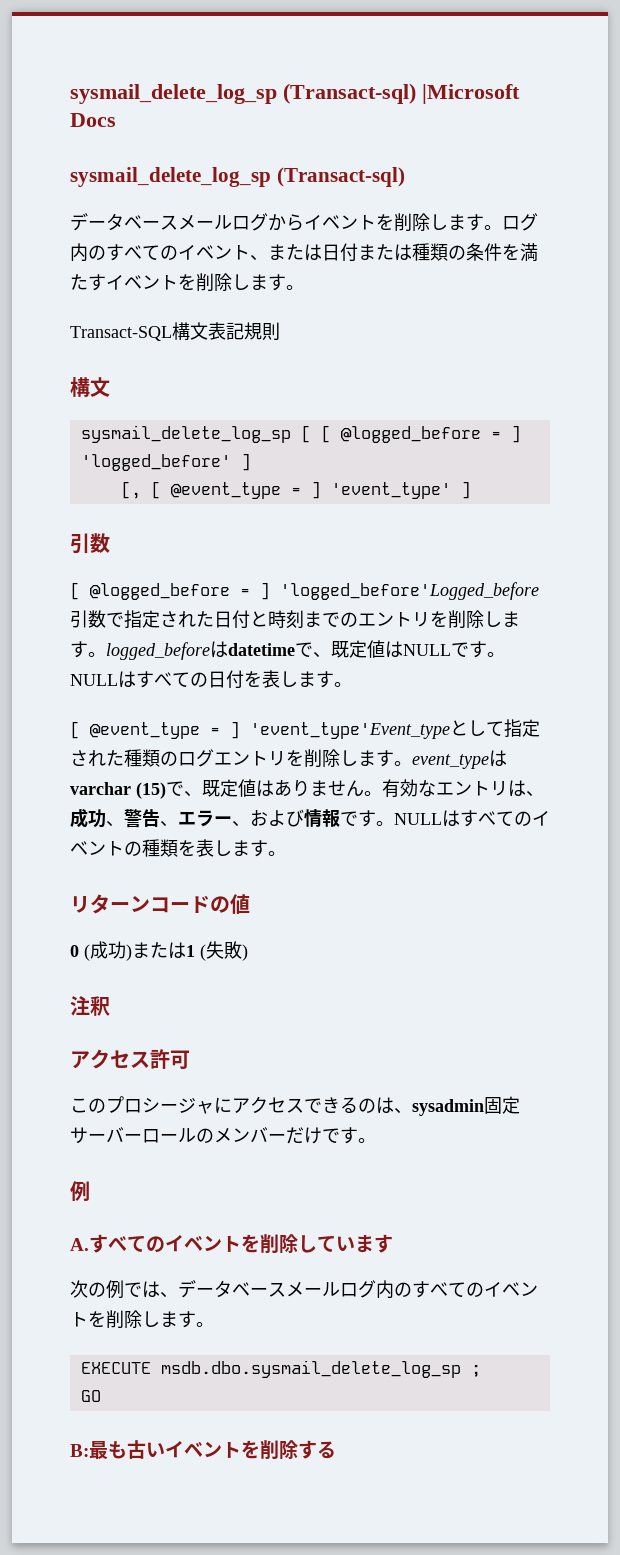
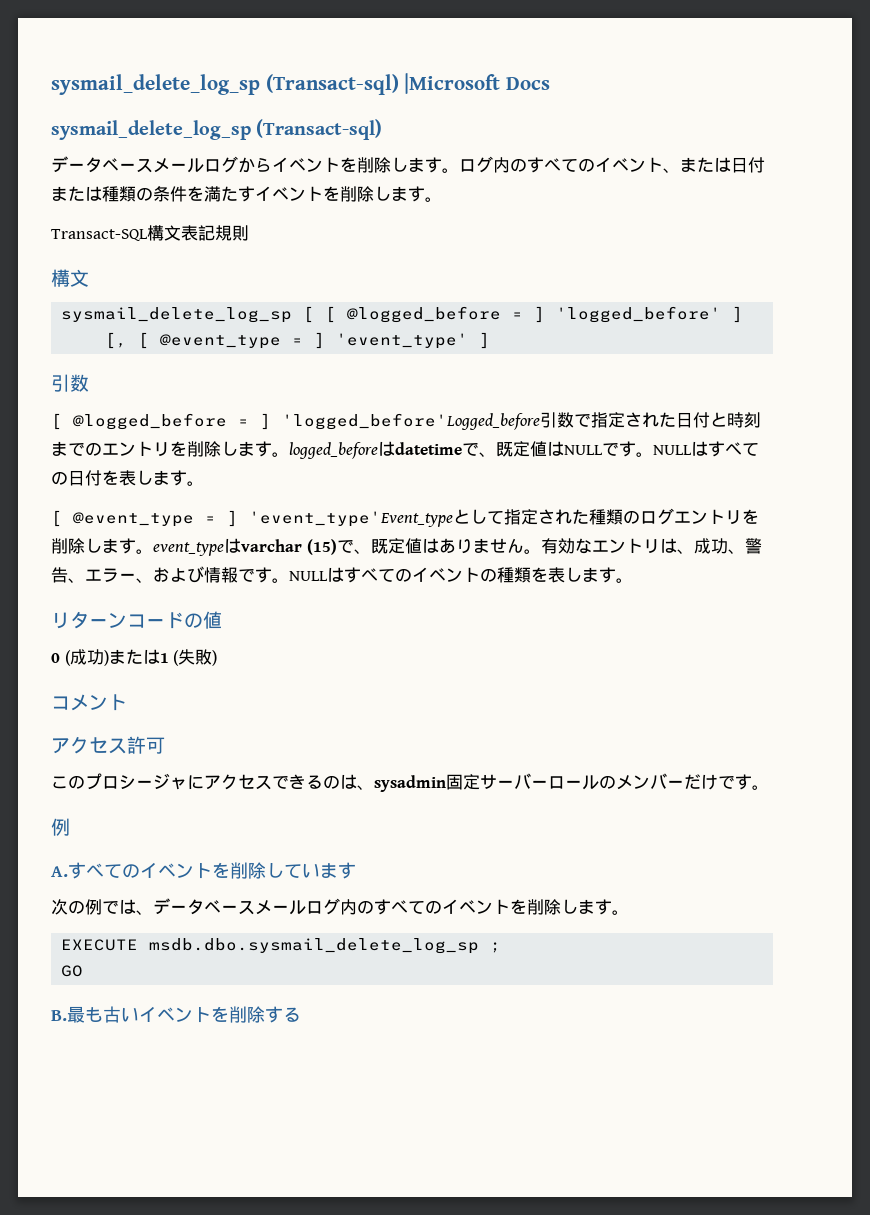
[70,996,110,1016] 注釈 -> [51,694,127,711] コメント
[70,1444,89,1457] B: -> [51,1010,67,1021] B.

